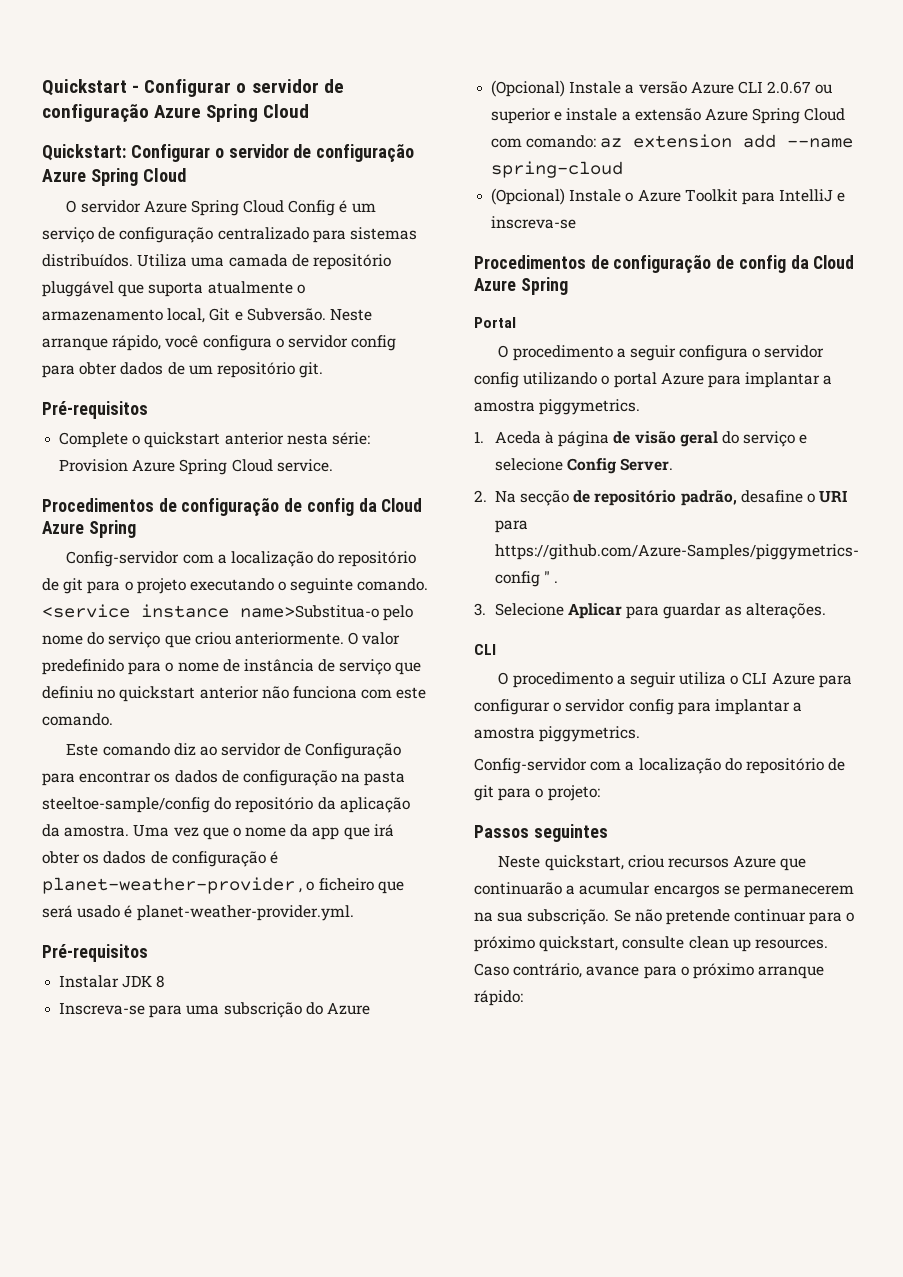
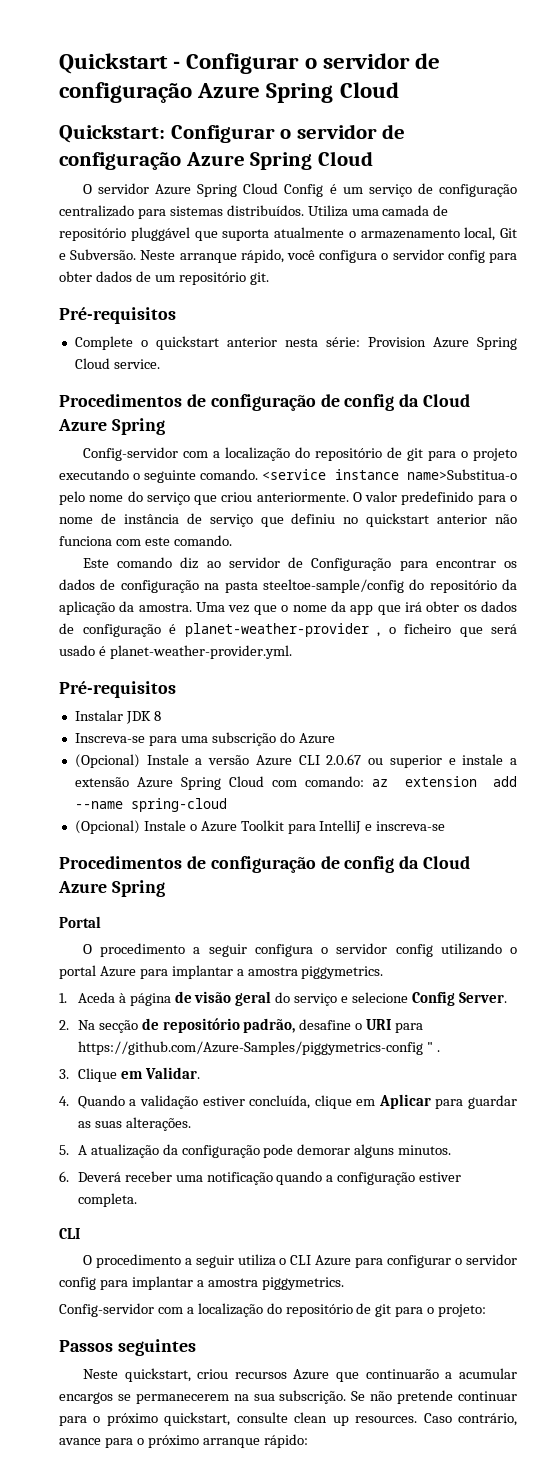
[494,603,564,616] Selecione -> [77,1067,200,1082] [59,1095,376,1109] Clique em Validar. // 4. Quando a validação estiver concluída, clique em
(742, 611) none -> [94,1121,122,1128] suas
(826, 611) none -> [59,1144,452,1158] [59,1171,462,1185] [77,1193,137,1207] // 5. A atualização da configuração pode demorar alguns minutos. // 6. Deverá receber uma notificação quando a configuração estiver completa.

